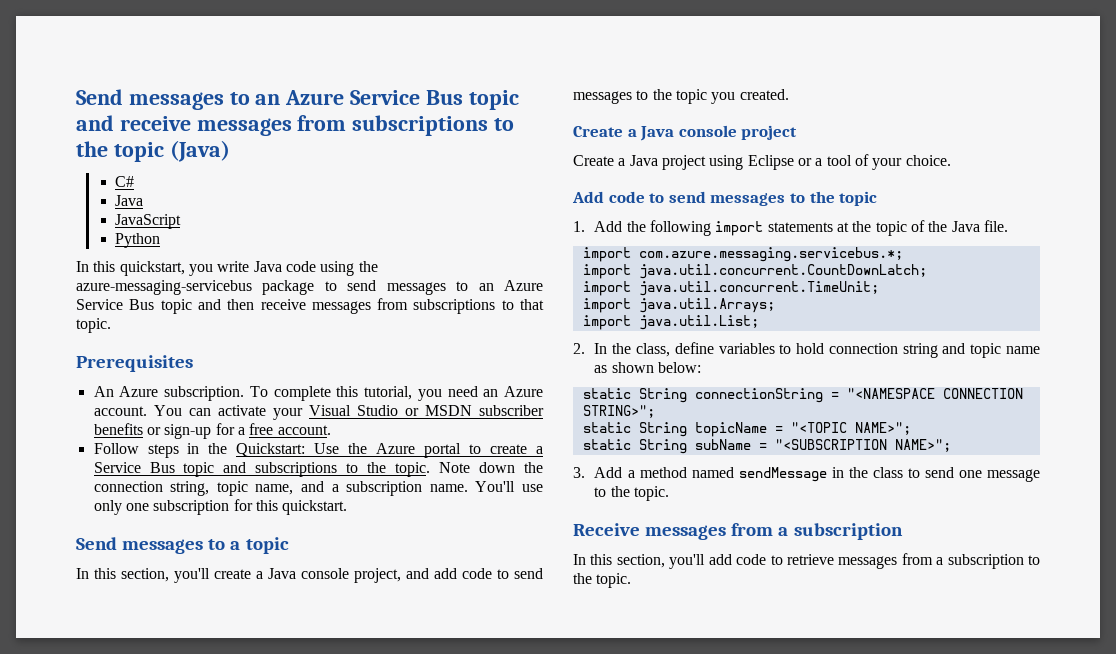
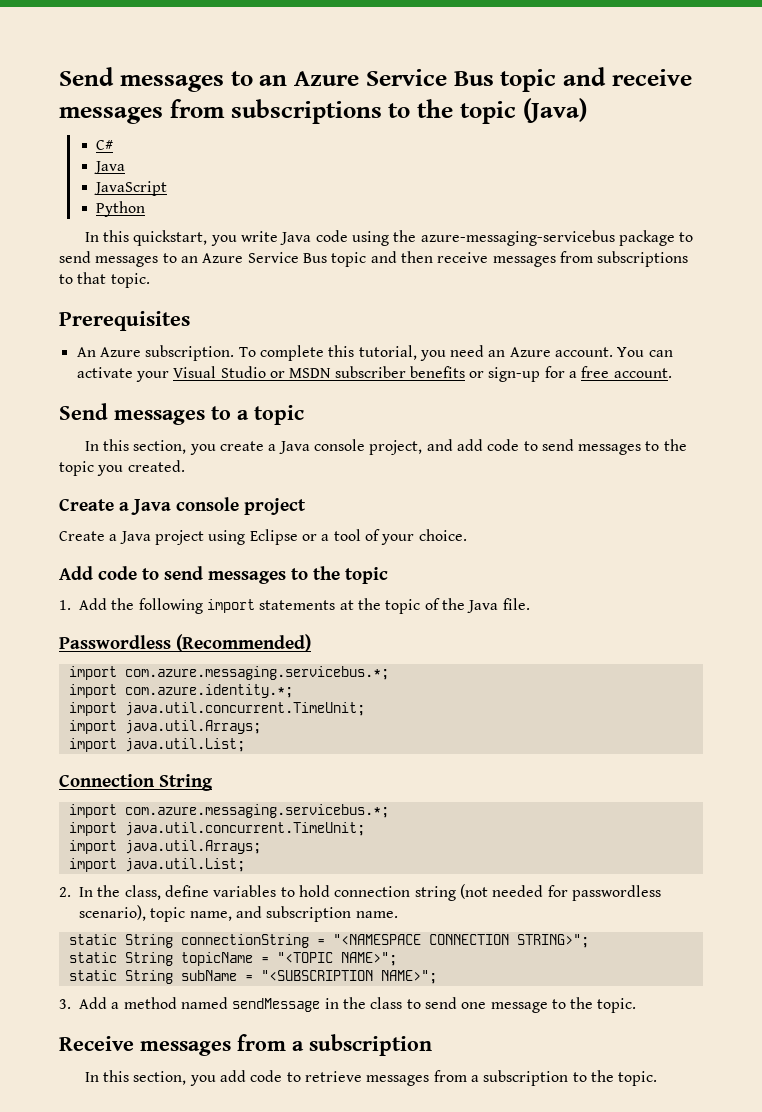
[93,443,543,458] [93,462,543,477] [93,481,543,496] [93,499,348,515] // Follow steps in the Quickstart: Use the Azure portal to create a Service Bus topic and subscriptions to the topic. Note down the connection string, topic name, and a subscription name. You'll use only one subscription for this quickstart. -> (672, 373) none
[174,568,210,583] you'll -> [189,444,216,455] you
[582,247,903,262] [582,264,927,279] // import com.azure.messaging.servicebus.*; // import java.util.concurrent.CountDownLatch; -> [59,634,311,652] [68,666,389,680] [68,684,293,698] [68,702,365,716] [68,720,261,734] [68,738,245,752] [59,774,213,791] [68,804,389,818] // Passwordless (Recommended) // import com.azure.messaging.servicebus.*; // import com.azure.identity.*; // import java.util.concurrent.TimeUnit; // import java.util.Arrays; // import java.util.List; // Connection String // import com.azure.messaging.servicebus.*;
[942,343,1040,358] [594,362,702,373] and topic name as shown below: -> [459,884,661,901] [79,905,398,922] (not needed for passwordless scenario), topic name, and subscription name.
[669,554,706,569] you'll -> [189,1075,216,1086] you

